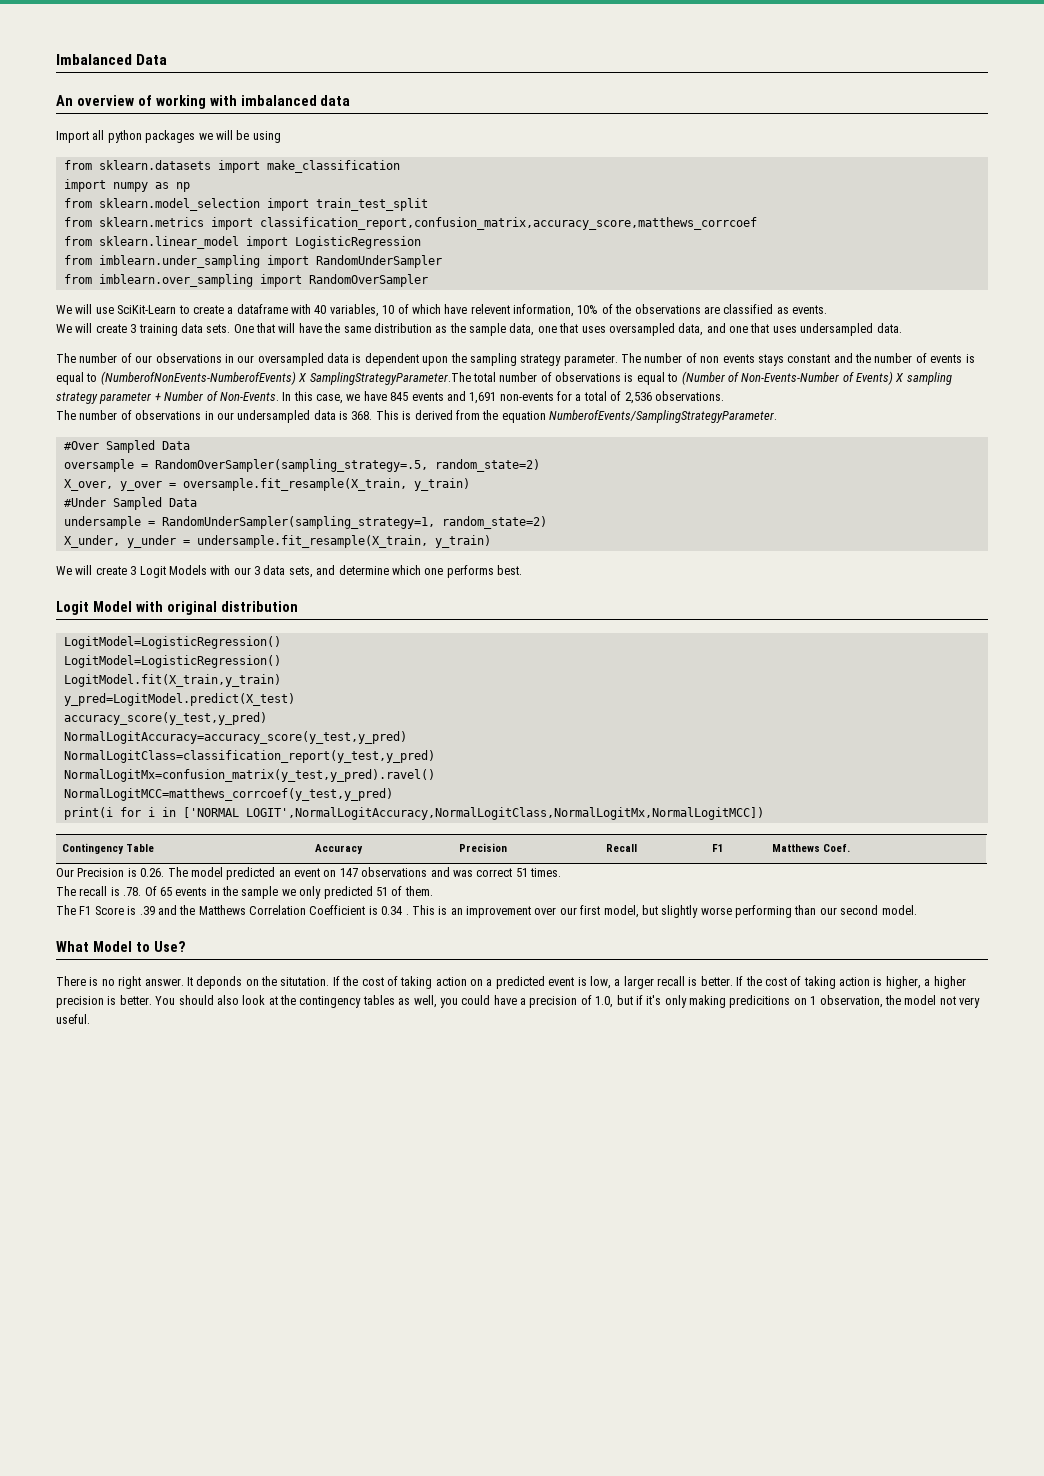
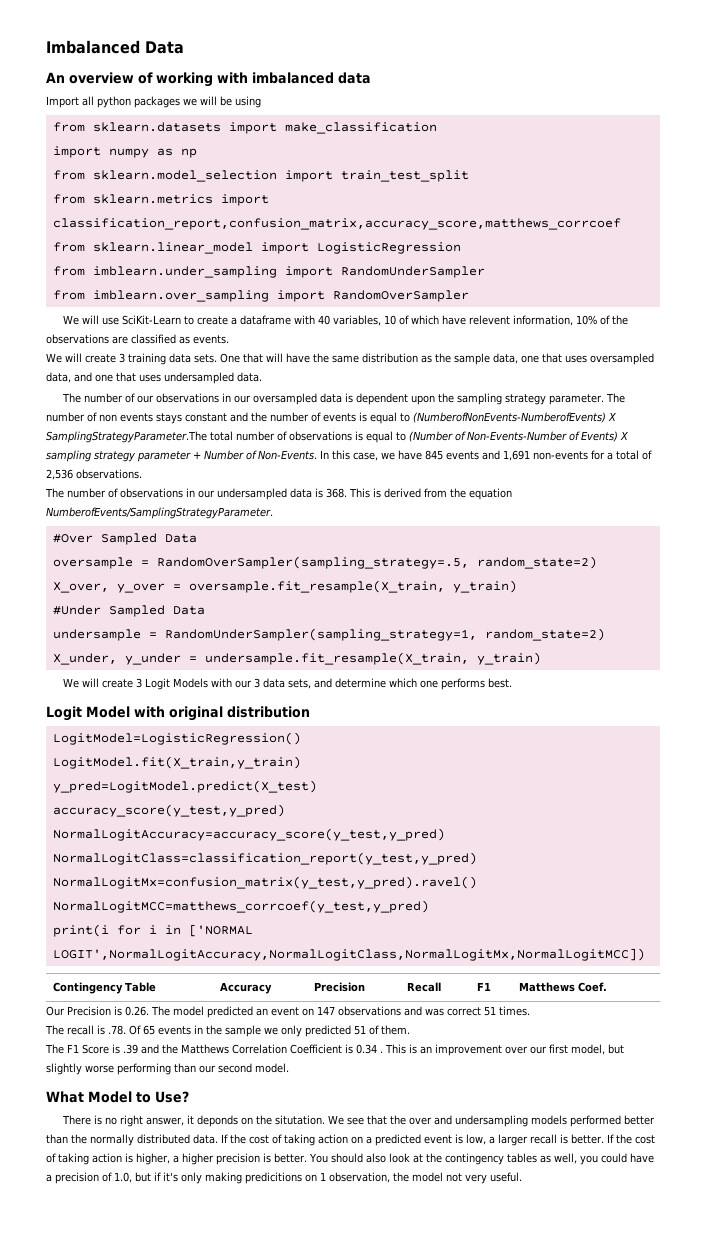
[63,655,281,668] // LogitModel=LogisticRegression() -> (301, 738) none
[144,977,193,986] answer. It -> [146,1115,195,1126] answer, it
(330, 981) none -> [328,1115,656,1127] [46,1134,218,1146] We see that the over and undersampling models performed better than the normally distributed data.

